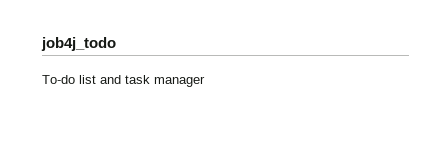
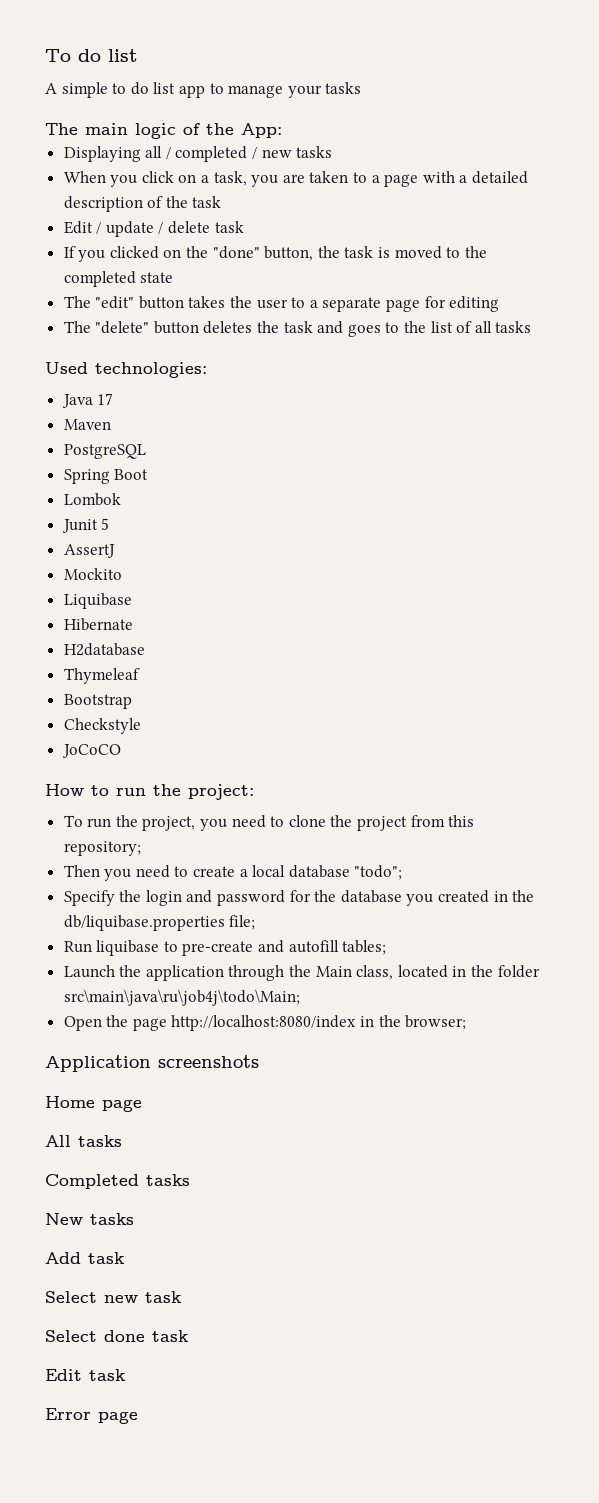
[41,37,116,51] [42,75,205,87] job4j_todo // To-do list and task manager -> [45,49,138,62] [45,82,362,98] [45,123,282,139] [63,146,333,162] [63,171,528,187] [63,196,222,212] [63,221,244,237] [63,246,487,262] [63,271,174,287] [63,296,500,312] [63,321,532,337] [45,362,207,378] [61,393,114,408] [63,419,111,430] [63,444,146,459] [63,469,149,484] [63,493,121,506] [61,518,110,533] [63,544,115,558] [63,568,122,580] [63,593,132,609] [63,618,133,631] [63,643,145,656] [63,668,140,684] [63,694,132,709] [63,718,141,734] [61,744,121,758] [45,784,254,800] [63,815,475,831] [63,841,141,856] [63,865,403,881] [63,890,535,906] [63,915,256,931] [63,940,387,956] [63,965,540,981] [63,989,300,1006] [63,1015,467,1031] [45,1055,259,1072] [45,1096,142,1112] [45,1135,122,1147] [45,1174,190,1189] [45,1213,134,1225] [45,1252,125,1264] [45,1291,182,1303] [45,1330,189,1342] [45,1369,126,1381] [45,1408,138,1424] To do list // A simple to do list app to manage your tasks // The main logic of the App: // Displaying all / completed / new tasks // When you click on a task, you are taken to a page with a detailed description of the task // Edit / update / delete task // If you clicked on the "done" button, the task is moved to the completed state // The "edit" button takes the user to a separate page for editing // The "delete" button deletes the task and goes to the list of all tasks // Used technologies: // Java 17 // Maven // PostgreSQL // Spring Boot // Lombok // Junit 5 // AssertJ // Mockito // Liquibase // Hibernate // H2database // Thymeleaf // Bootstrap // Checkstyle // JoCoCO // How to run the project: // To run the project, you need to clone the project from this repository; // Then you need to create a local database "todo"; // Specify the login and password for the database you created in the db/liquibase.properties file; // Run liquibase to pre-create and autofill tables; // Launch the application through the Main class, located in the folder src\main\java\ru\job4j\todo\Main; // Open the page http://localhost:8080/index in the browser; // Application screenshots // Home page // All tasks // Completed tasks // New tasks // Add task // Select new task // Select done task // Edit task // Error page

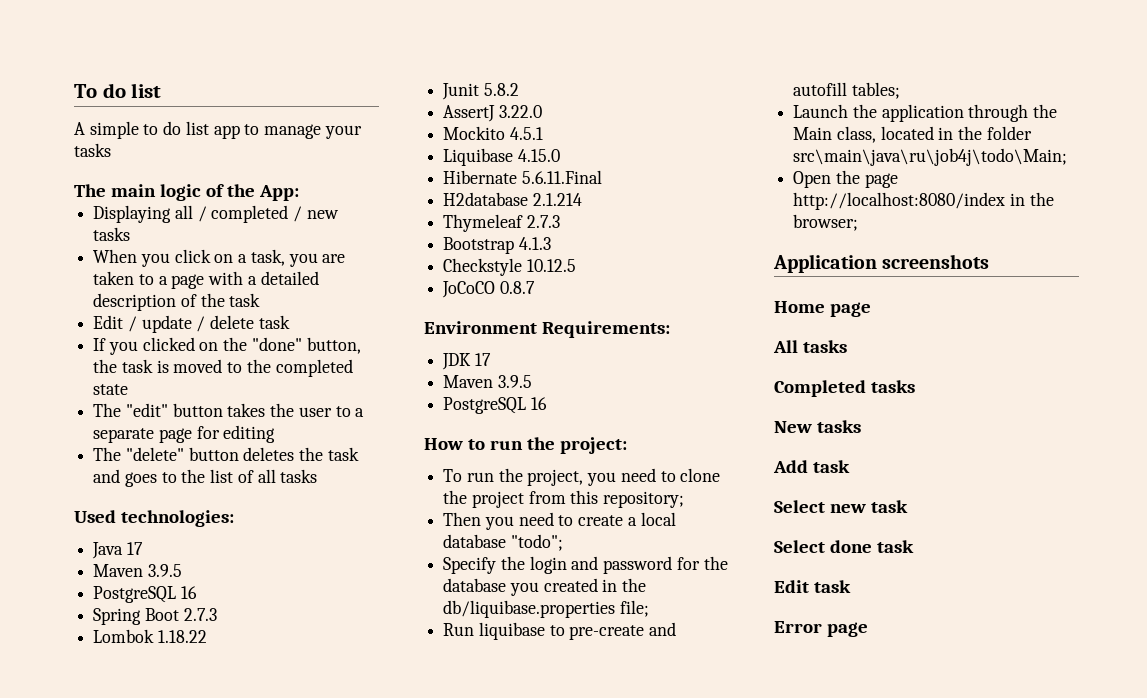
[63,444,146,459] // PostgreSQL -> [147,564,182,577] [93,586,197,603] 3.9.5 // PostgreSQL 16
(149, 474) none -> [183,608,217,621] 2.7.3
(121, 499) none -> [157,630,207,643] 1.18.22
[101,518,110,530] 5 -> [483,83,519,96] 5.8.2
(115, 551) none -> [498,105,542,118] 3.22.0
(122, 574) none -> [509,127,543,140] 4.5.1
(132, 601) none -> [517,149,560,162] 4.15.0
(133, 624) none -> [521,170,602,184] 5.6.11.Final
(145, 649) none -> [532,193,582,206] 2.1.214
(140, 676) none -> [526,215,560,228] 2.7.3
(132, 701) none -> [518,237,551,250] 4.1.3
(141, 726) none -> [526,259,576,272] 10.12.5
(121, 751) none -> [499,281,535,294] [424,321,670,338] [442,353,491,370] [443,375,532,388] [443,397,547,414] 0.8.7 // Environment Requirements: // JDK 17 // Maven 3.9.5 // PostgreSQL 16

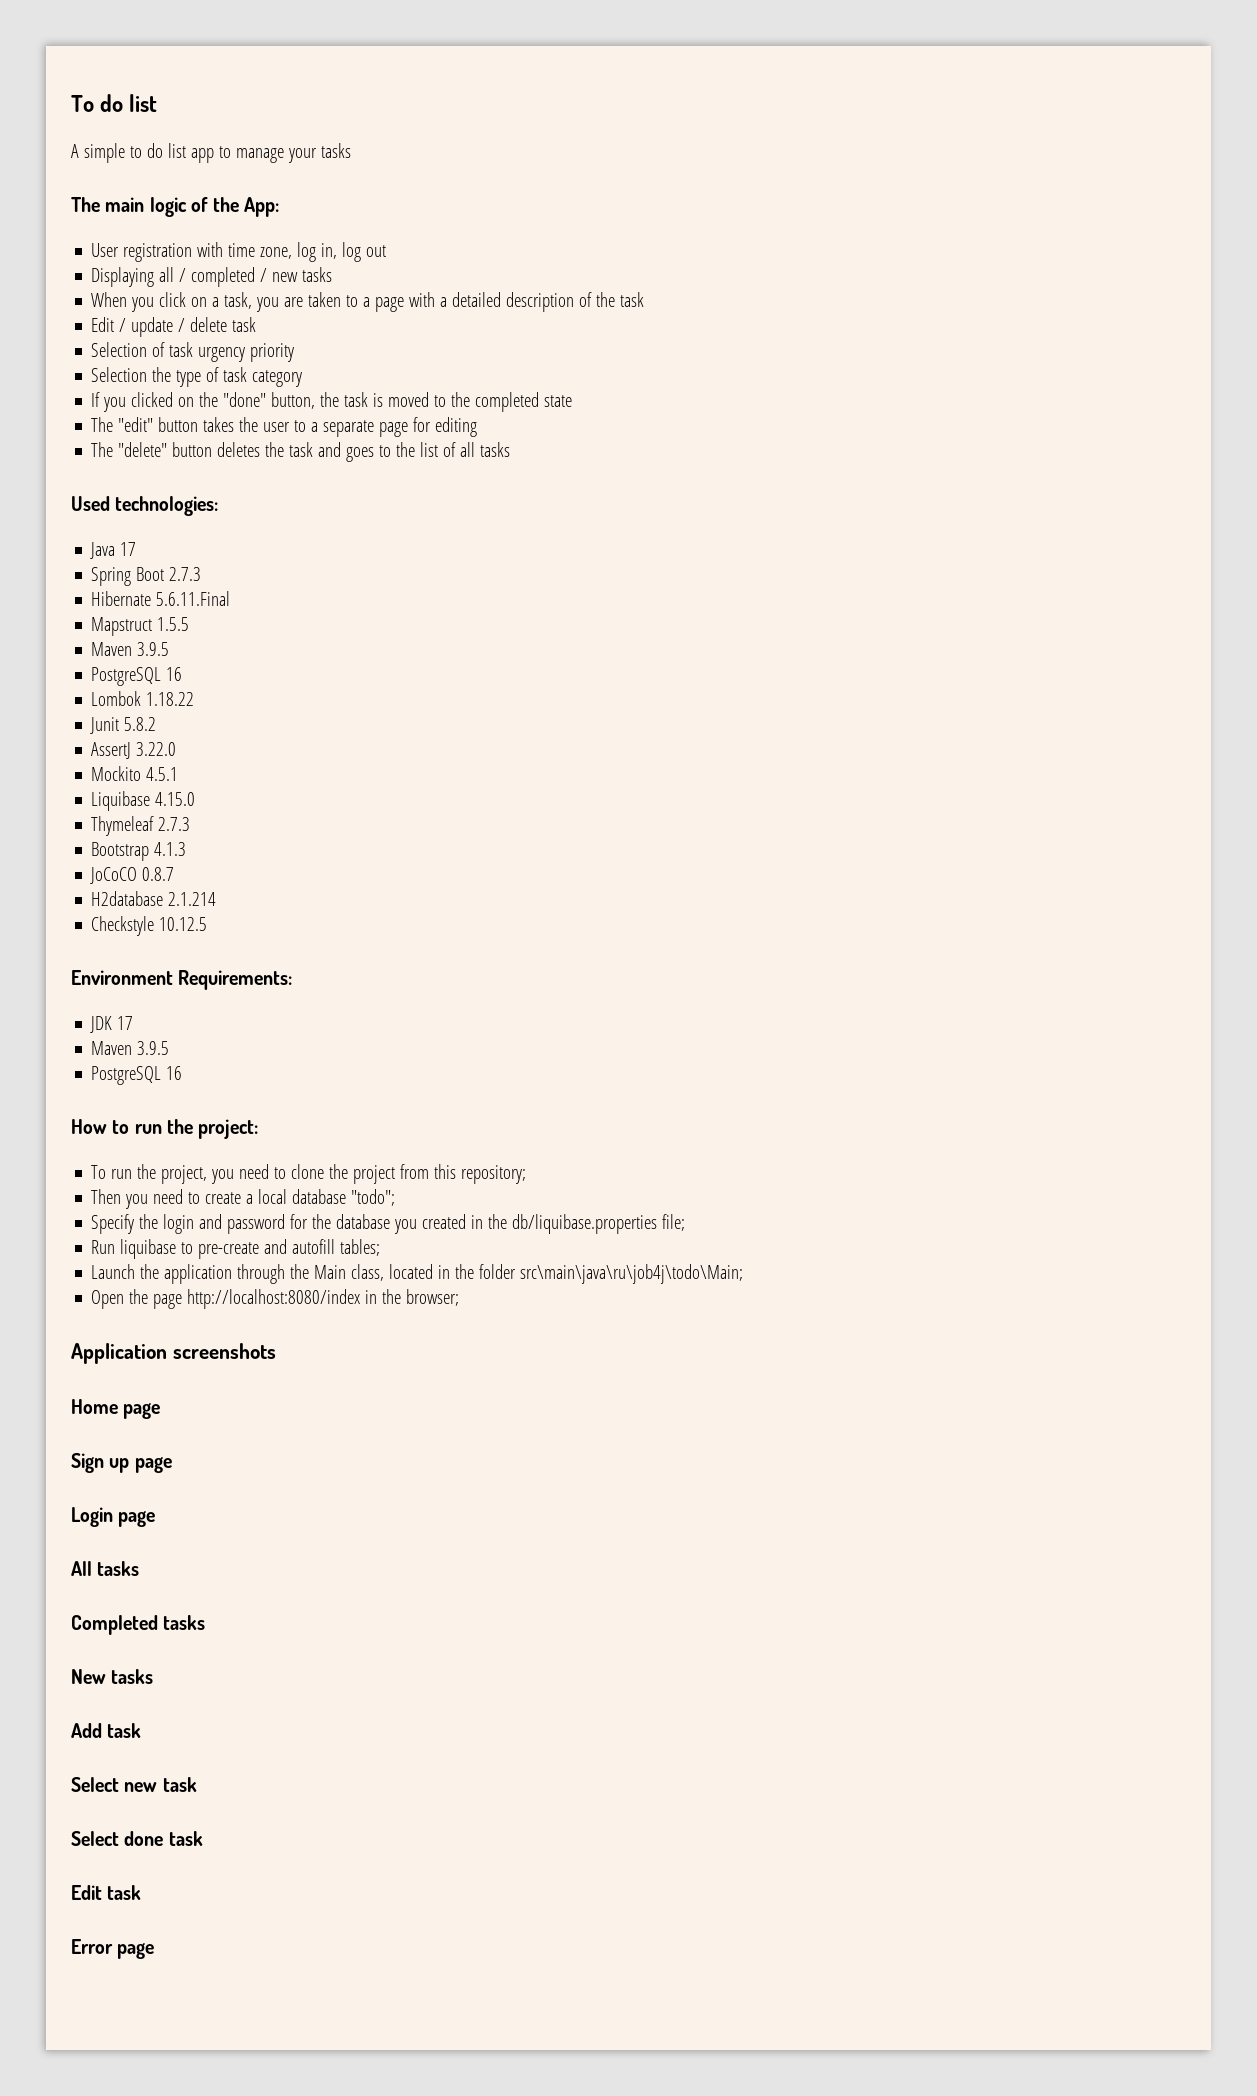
(299, 193) none -> [91,242,387,262] // User registration with time zone, log in, log out
(290, 322) none -> [91,342,295,362] [91,367,303,387] // Selection of task urgency priority // Selection the type of task category
[93,564,182,577] [93,586,197,603] [93,608,217,625] // Maven 3.9.5 // PostgreSQL 16 // Spring Boot 2.7.3 -> [91,567,202,586] [91,591,231,606] [91,617,190,636] [91,642,170,656] [91,667,183,686] // Spring Boot 2.7.3 // Hibernate 5.6.11.Final // Mapstruct 1.5.5 // Maven 3.9.5 // PostgreSQL 16
[443,170,602,184] [443,192,582,206] // Hibernate 5.6.11.Final // H2database 2.1.214 -> (196, 799) none
(551, 243) none -> [90,867,175,884] [91,891,217,906] // JoCoCO 0.8.7 // H2database 2.1.214
[442,281,535,298] // JoCoCO 0.8.7 -> (208, 924) none
(871, 309) none -> [71,1453,172,1473] [71,1507,156,1527] // Sign up page // Login page

